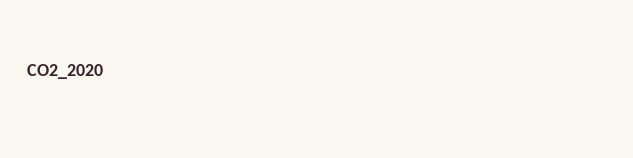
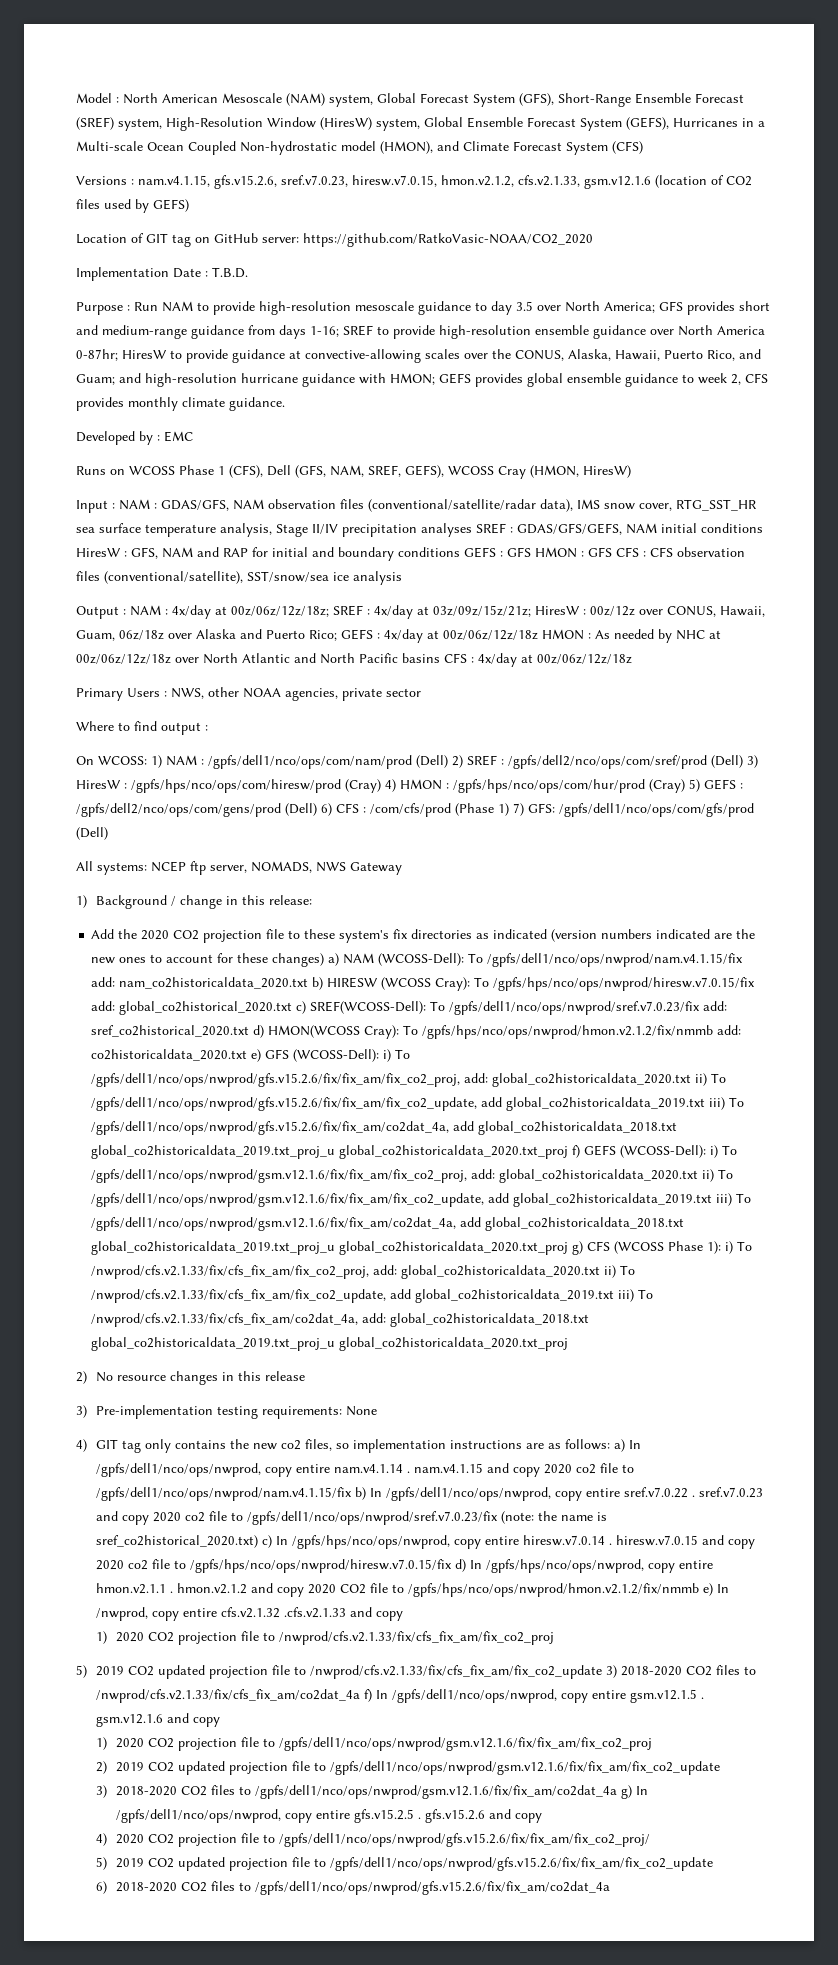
[27,64,103,79] CO2_2020 -> [76,93,744,107] [76,117,765,131] [76,141,643,155] [76,175,752,189] [76,199,189,213] [76,233,593,247] [76,267,248,281] [76,301,770,315] [76,325,765,339] [76,349,761,363] [76,373,768,387] [76,397,285,411] [76,431,193,445] [76,465,631,479] [76,499,757,513] [76,523,763,537] [76,547,745,561] [76,571,402,585] [76,605,765,619] [76,629,721,643] [76,653,632,667] [76,687,421,701] [76,721,208,735] [76,755,758,769] [76,779,743,793] [76,803,754,817] [76,827,108,840] [76,861,402,875] [76,895,312,909] [91,929,756,943] [91,953,744,967] [91,977,756,991] [91,1001,728,1015] [91,1025,742,1039] [91,1049,411,1062] [91,1073,727,1087] [91,1097,745,1111] [91,1121,678,1135] [91,1145,738,1159] [91,1169,734,1183] [91,1193,752,1207] [91,1217,685,1231] [91,1241,753,1255] [91,1265,636,1279] [91,1289,654,1303] [91,1313,590,1327] [91,1337,569,1351] [76,1371,305,1385] [76,1405,377,1419] [76,1439,641,1453] [95,1463,634,1477] [95,1487,763,1501] [95,1511,607,1525] [95,1535,755,1549] [95,1559,713,1573] [95,1583,729,1597] [95,1607,403,1621] [95,1631,554,1645] [76,1665,756,1679] [95,1689,704,1703] [95,1713,220,1727] [95,1737,652,1751] [95,1761,720,1775] [95,1785,648,1799] [115,1809,542,1823] [95,1833,650,1847] [95,1857,713,1871] [95,1881,610,1895] Model : North American Mesoscale (NAM) system, Global Forecast System (GFS), Short-Range Ensemble Forecast (SREF) system, High-Resolution Window (HiresW) system, Global Ensemble Forecast System (GEFS), Hurricanes in a Multi-scale Ocean Coupled Non-hydrostatic model (HMON), and Climate Forecast System (CFS) // Versions : nam.v4.1.15, gfs.v15.2.6, sref.v7.0.23, hiresw.v7.0.15, hmon.v2.1.2, cfs.v2.1.33, gsm.v12.1.6 (location of CO2 files used by GEFS) // Location of GIT tag on GitHub server: https://github.com/RatkoVasic-NOAA/CO2_2020 // Implementation Date : T.B.D. // Purpose : Run NAM to provide high-resolution mesoscale guidance to day 3.5 over North America; GFS provides short and medium-range guidance from days 1-16; SREF to provide high-resolution ensemble guidance over North America 0-87hr; HiresW to provide guidance at convective-allowing scales over the CONUS, Alaska, Hawaii, Puerto Rico, and Guam; and high-resolution hurricane guidance with HMON; GEFS provides global ensemble guidance to week 2, CFS provides monthly climate guidance. // Developed by : EMC // Runs on WCOSS Phase 1 (CFS), Dell (GFS, NAM, SREF, GEFS), WCOSS Cray (HMON, HiresW) // Input : NAM : GDAS/GFS, NAM observation files (conventional/satellite/radar data), IMS snow cover, RTG_SST_HR sea surface temperature analysis, Stage II/IV precipitation analyses SREF : GDAS/GFS/GEFS, NAM initial conditions HiresW : GFS, NAM and RAP for initial and boundary conditions GEFS : GFS HMON : GFS CFS : CFS observation files (conventional/satellite), SST/snow/sea ice analysis // Output : NAM : 4x/day at 00z/06z/12z/18z; SREF : 4x/day at 03z/09z/15z/21z; HiresW : 00z/12z over CONUS, Hawaii, Guam, 06z/18z over Alaska and Puerto Rico; GEFS : 4x/day at 00z/06z/12z/18z HMON : As needed by NHC at 00z/06z/12z/18z over North Atlantic and North Pacific basins CFS : 4x/day at 00z/06z/12z/18z // Primary Users : NWS, other NOAA agencies, private sector // Where to find output : // On WCOSS: 1) NAM : /gpfs/dell1/nco/ops/com/nam/prod (Dell) 2) SREF : /gpfs/dell2/nco/ops/com/sref/prod (Dell) 3) HiresW : /gpfs/hps/nco/ops/com/hiresw/prod (Cray) 4) HMON : /gpfs/hps/nco/ops/com/hur/prod (Cray) 5) GEFS : /gpfs/dell2/nco/ops/com/gens/prod (Dell) 6) CFS : /com/cfs/prod (Phase 1) 7) GFS: /gpfs/dell1/nco/ops/com/gfs/prod (Dell) // All systems: NCEP ftp server, NOMADS, NWS Gateway // 1) Background / change in this release: // Add the 2020 CO2 projection file to these system's fix directories as indicated (version numbers indicated are the new ones to account for these changes) a) NAM (WCOSS-Dell): To /gpfs/dell1/nco/ops/nwprod/nam.v4.1.15/fix add: nam_co2historicaldata_2020.txt b) HIRESW (WCOSS Cray): To /gpfs/hps/nco/ops/nwprod/hiresw.v7.0.15/fix add: global_co2historical_2020.txt c) SREF(WCOSS-Dell): To /gpfs/dell1/nco/ops/nwprod/sref.v7.0.23/fix add: sref_co2historical_2020.txt d) HMON(WCOSS Cray): To /gpfs/hps/nco/ops/nwprod/hmon.v2.1.2/fix/nmmb add: co2historicaldata_2020.txt e) GFS (WCOSS-Dell): i) To /gpfs/dell1/nco/ops/nwprod/gfs.v15.2.6/fix/fix_am/fix_co2_proj, add: global_co2historicaldata_2020.txt ii) To /gpfs/dell1/nco/ops/nwprod/gfs.v15.2.6/fix/fix_am/fix_co2_update, add global_co2historicaldata_2019.txt iii) To /gpfs/dell1/nco/ops/nwprod/gfs.v15.2.6/fix/fix_am/co2dat_4a, add global_co2historicaldata_2018.txt global_co2historicaldata_2019.txt_proj_u global_co2historicaldata_2020.txt_proj f) GEFS (WCOSS-Dell): i) To /gpfs/dell1/nco/ops/nwprod/gsm.v12.1.6/fix/fix_am/fix_co2_proj, add: global_co2historicaldata_2020.txt ii) To /gpfs/dell1/nco/ops/nwprod/gsm.v12.1.6/fix/fix_am/fix_co2_update, add global_co2historicaldata_2019.txt iii) To /gpfs/dell1/nco/ops/nwprod/gsm.v12.1.6/fix/fix_am/co2dat_4a, add global_co2historicaldata_2018.txt global_co2historicaldata_2019.txt_proj_u global_co2historicaldata_2020.txt_proj g) CFS (WCOSS Phase 1): i) To /nwprod/cfs.v2.1.33/fix/cfs_fix_am/fix_co2_proj, add: global_co2historicaldata_2020.txt ii) To /nwprod/cfs.v2.1.33/fix/cfs_fix_am/fix_co2_update, add global_co2historicaldata_2019.txt iii) To /nwprod/cfs.v2.1.33/fix/cfs_fix_am/co2dat_4a, add: global_co2historicaldata_2018.txt global_co2historicaldata_2019.txt_proj_u global_co2historicaldata_2020.txt_proj // 2) No resource changes in this release // 3) Pre-implementation testing requirements: None // 4) GIT tag only contains the new co2 files, so implementation instructions are as follows: a) In /gpfs/dell1/nco/ops/nwprod, copy entire nam.v4.1.14 . nam.v4.1.15 and copy 2020 co2 file to /gpfs/dell1/nco/ops/nwprod/nam.v4.1.15/fix b) In /gpfs/dell1/nco/ops/nwprod, copy entire sref.v7.0.22 . sref.v7.0.23 and copy 2020 co2 file to /gpfs/dell1/nco/ops/nwprod/sref.v7.0.23/fix (note: the name is sref_co2historical_2020.txt) c) In /gpfs/hps/nco/ops/nwprod, copy entire hiresw.v7.0.14 . hiresw.v7.0.15 and copy 2020 co2 file to /gpfs/hps/nco/ops/nwprod/hiresw.v7.0.15/fix d) In /gpfs/hps/nco/ops/nwprod, copy entire hmon.v2.1.1 . hmon.v2.1.2 and copy 2020 CO2 file to /gpfs/hps/nco/ops/nwprod/hmon.v2.1.2/fix/nmmb e) In /nwprod, copy entire cfs.v2.1.32 .cfs.v2.1.33 and copy // 1) 2020 CO2 projection file to /nwprod/cfs.v2.1.33/fix/cfs_fix_am/fix_co2_proj // 5) 2019 CO2 updated projection file to /nwprod/cfs.v2.1.33/fix/cfs_fix_am/fix_co2_update 3) 2018-2020 CO2 files to /nwprod/cfs.v2.1.33/fix/cfs_fix_am/co2dat_4a f) In /gpfs/dell1/nco/ops/nwprod, copy entire gsm.v12.1.5 . gsm.v12.1.6 and copy // 1) 2020 CO2 projection file to /gpfs/dell1/nco/ops/nwprod/gsm.v12.1.6/fix/fix_am/fix_co2_proj // 2) 2019 CO2 updated projection file to /gpfs/dell1/nco/ops/nwprod/gsm.v12.1.6/fix/fix_am/fix_co2_update // 3) 2018-2020 CO2 files to /gpfs/dell1/nco/ops/nwprod/gsm.v12.1.6/fix/fix_am/co2dat_4a g) In /gpfs/dell1/nco/ops/nwprod, copy entire gfs.v15.2.5 . gfs.v15.2.6 and copy // 4) 2020 CO2 projection file to /gpfs/dell1/nco/ops/nwprod/gfs.v15.2.6/fix/fix_am/fix_co2_proj/ // 5) 2019 CO2 updated projection file to /gpfs/dell1/nco/ops/nwprod/gfs.v15.2.6/fix/fix_am/fix_co2_update // 6) 2018-2020 CO2 files to /gpfs/dell1/nco/ops/nwprod/gfs.v15.2.6/fix/fix_am/co2dat_4a

